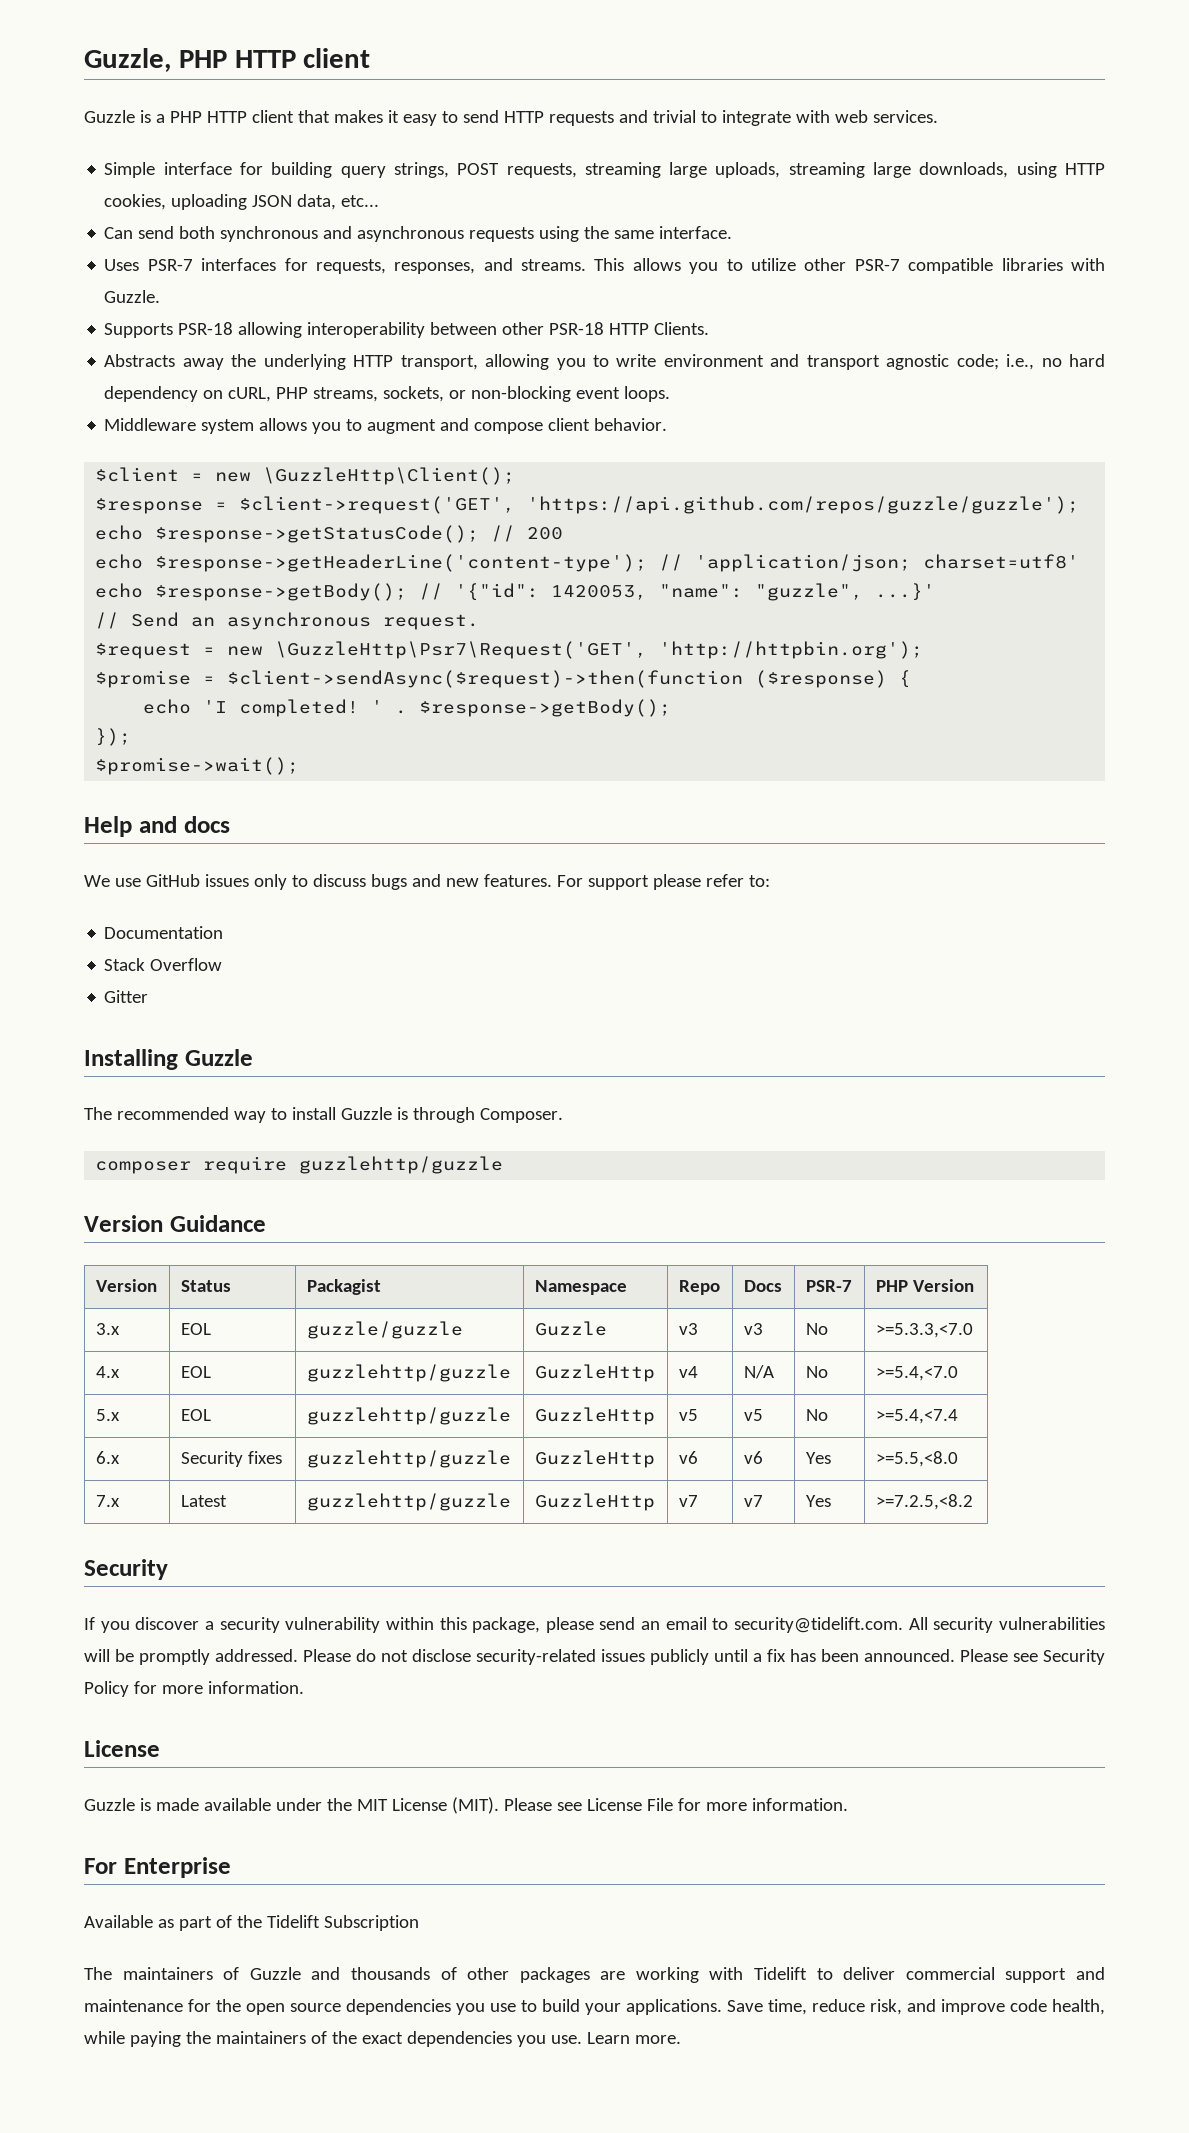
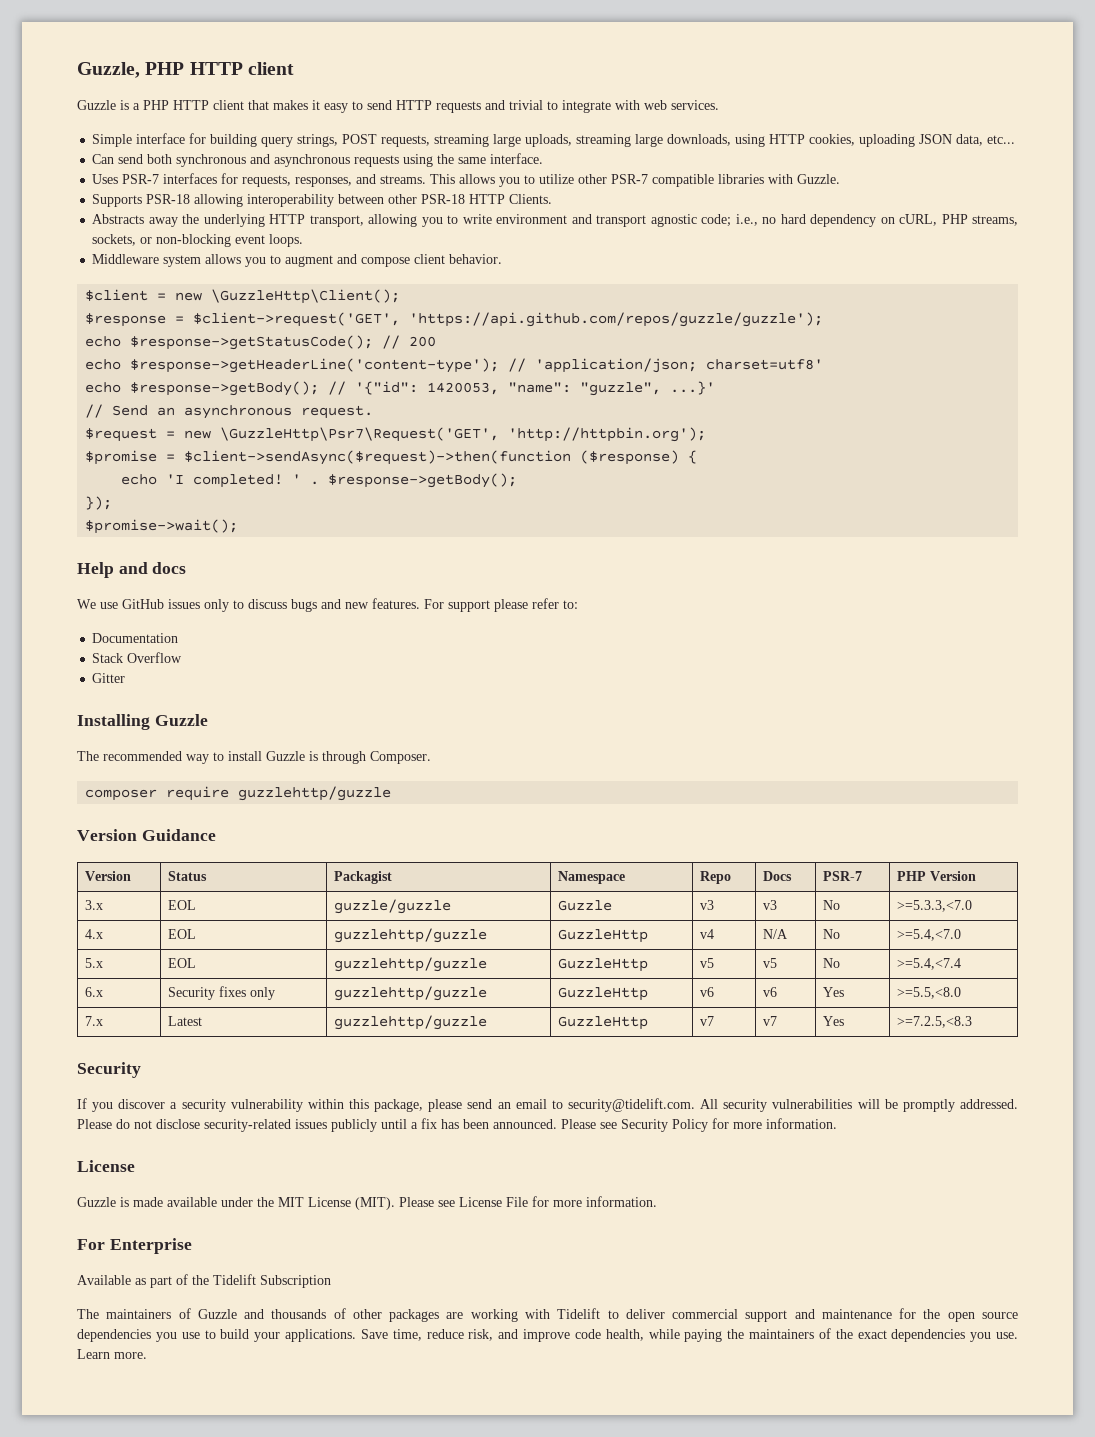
(282, 1457) none -> [249,987,275,1000] only
[875,1494,973,1510] >=7.2.5,<8.2 -> [896,1016,972,1028] >=7.2.5,<8.3

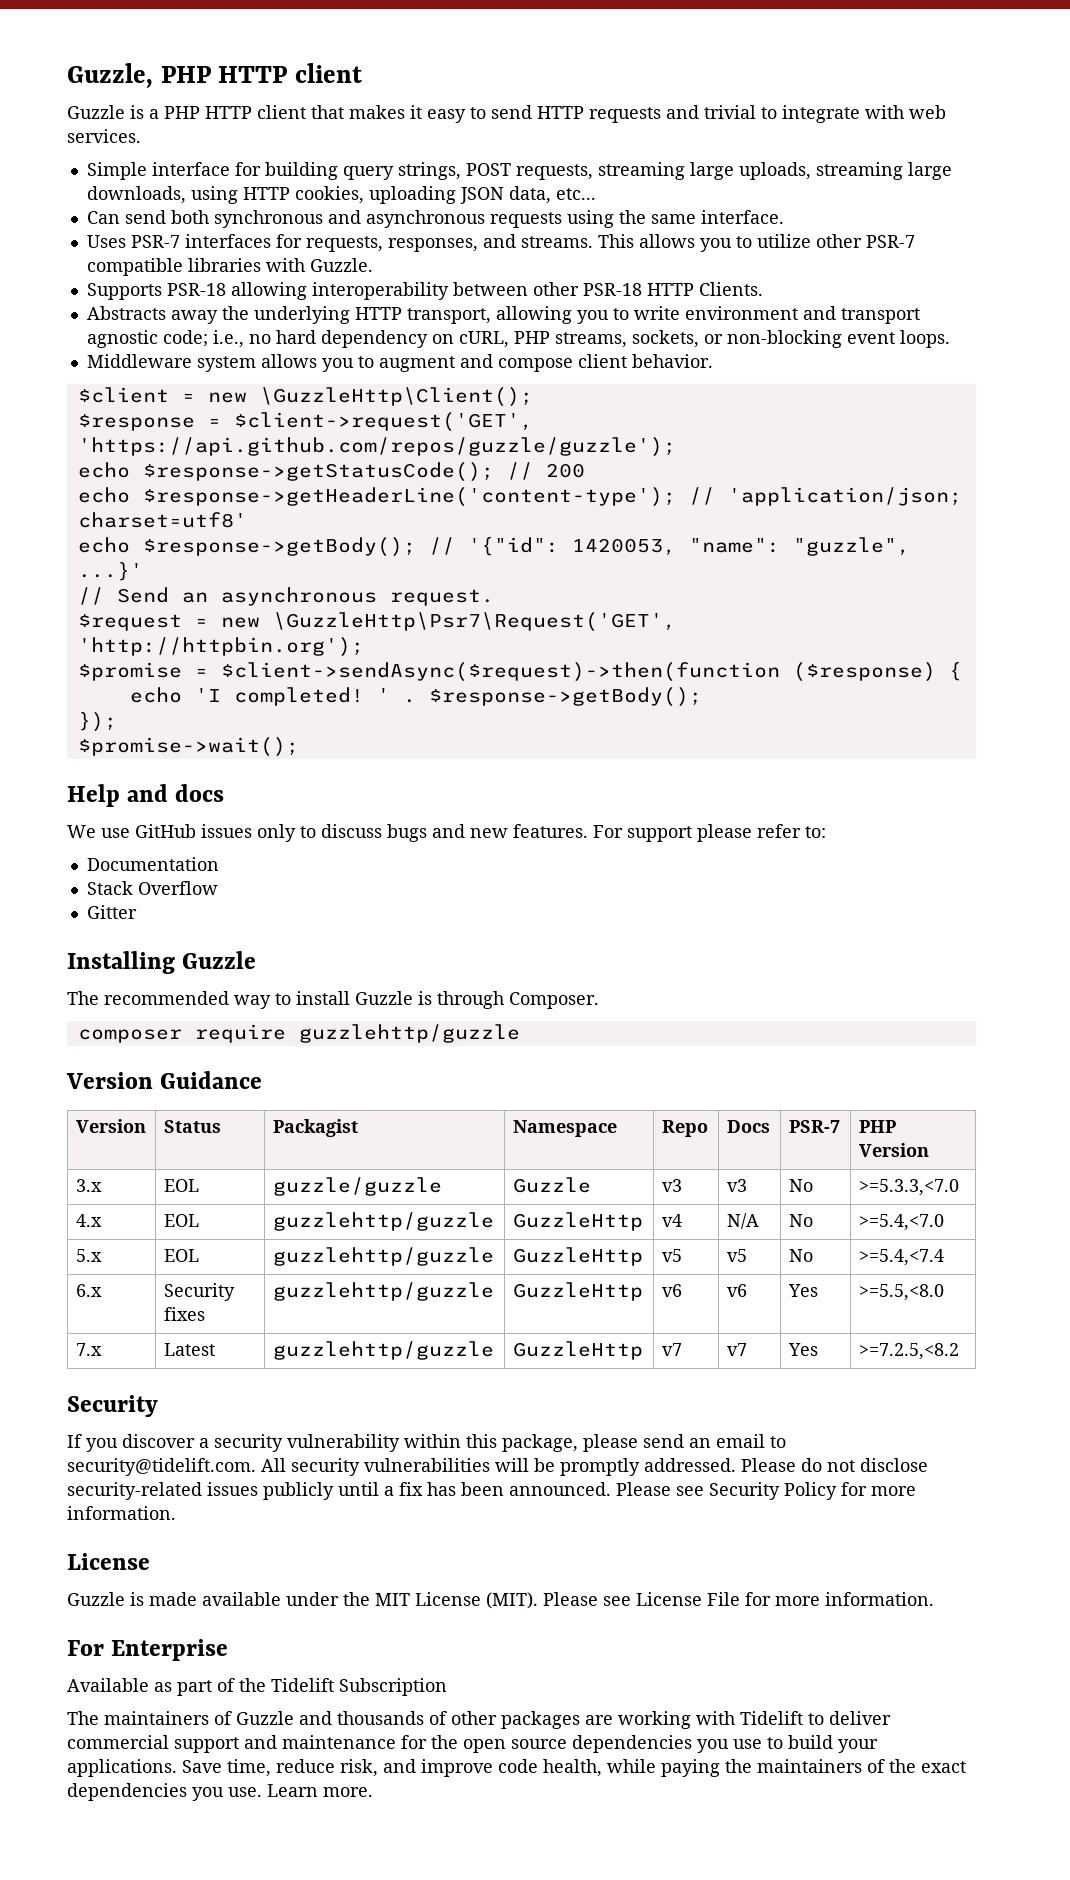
[249,987,275,1000] only -> (205, 1314) none
[896,1016,972,1028] >=7.2.5,<8.3 -> [858,1343,959,1360] >=7.2.5,<8.2

